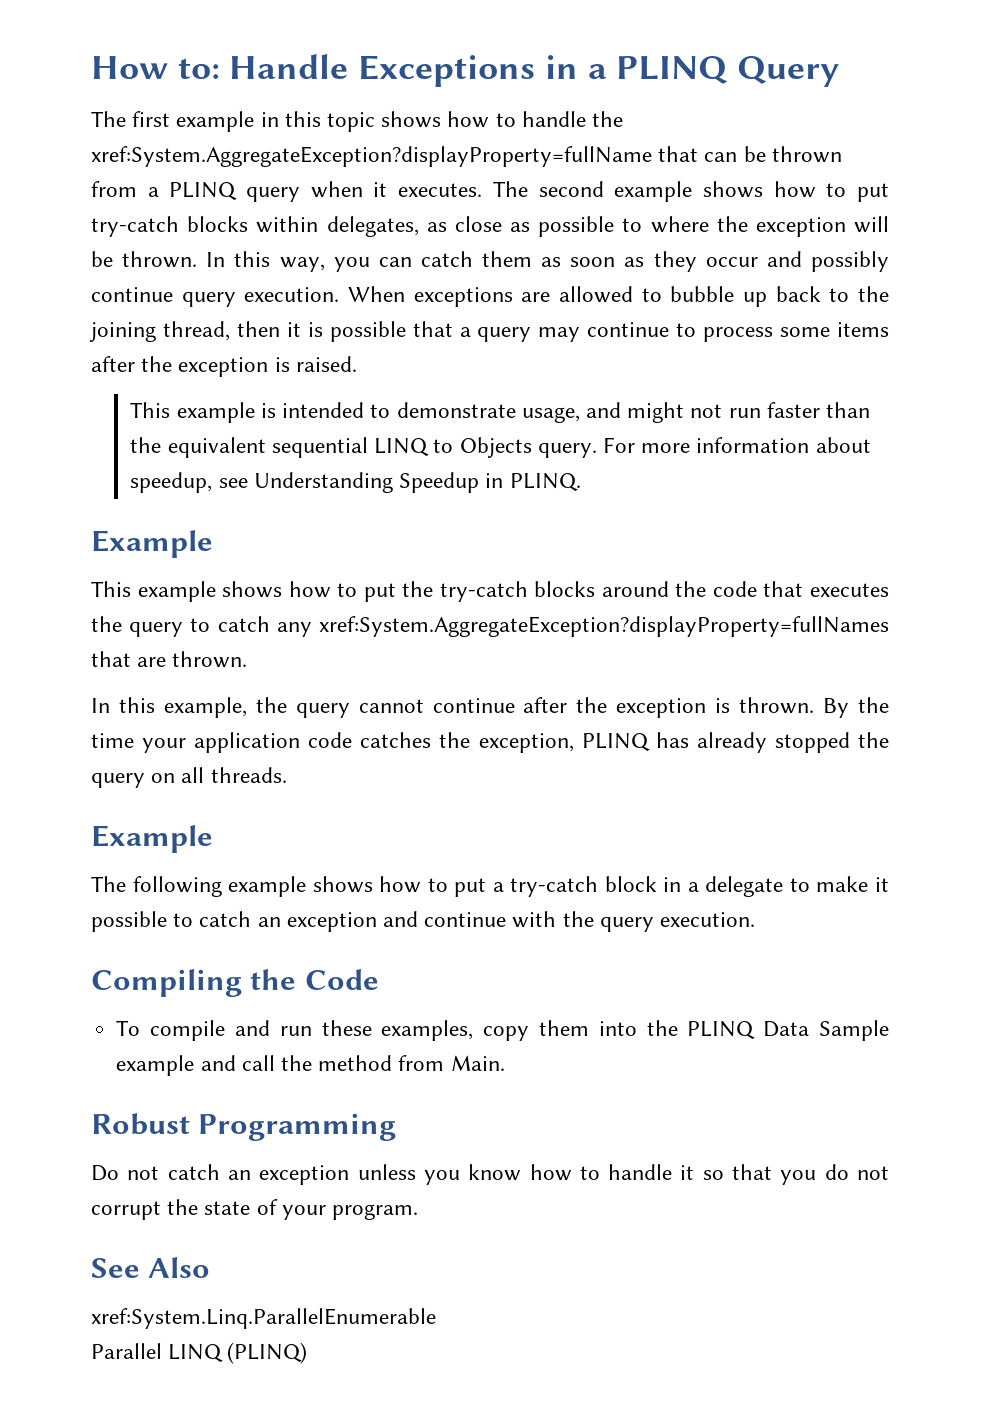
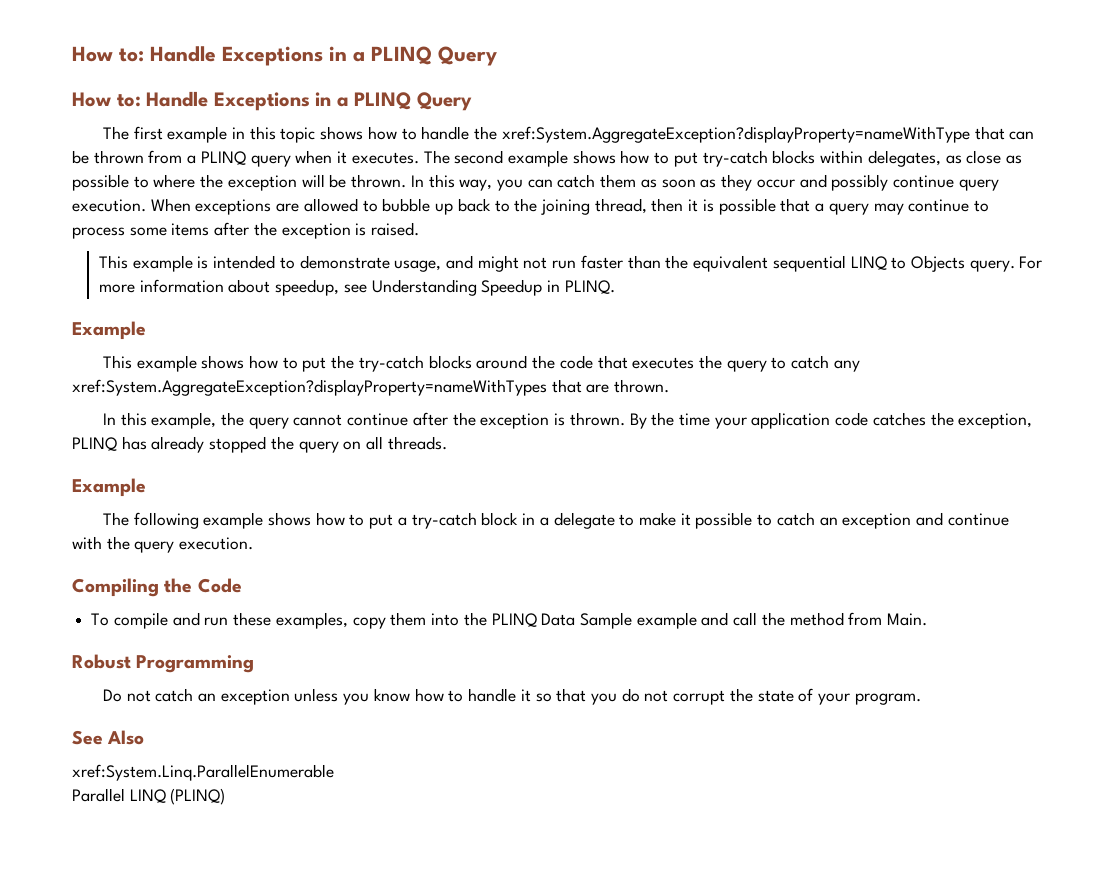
[91,54,840,87] How to: Handle Exceptions in a PLINQ Query -> [72,46,497,66] [72,91,472,111] How to: Handle Exceptions in a PLINQ Query // How to: Handle Exceptions in a PLINQ Query
[91,146,652,167] xref:System.AggregateException?displayProperty=fullName -> [501,126,970,143] xref:System.AggregateException?displayProperty=nameWithType
[318,616,889,637] xref:System.AggregateException?displayProperty=fullNames -> [72,379,547,396] xref:System.AggregateException?displayProperty=nameWithTypes

